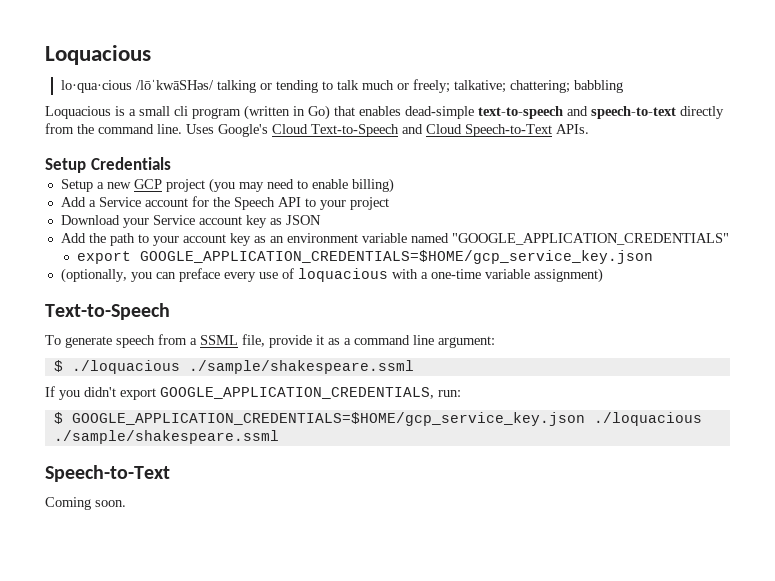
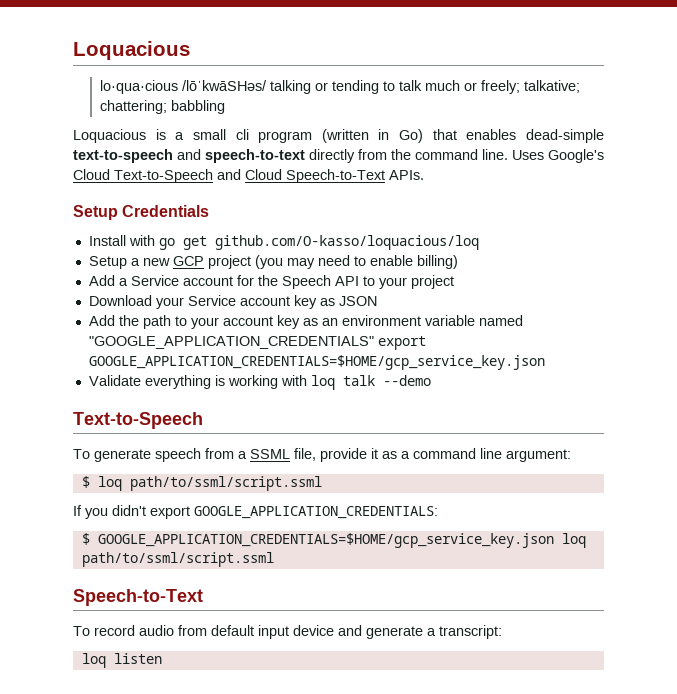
(171, 163) none -> [88,235,479,250] // Install with go get github.com/O-kasso/loquacious/loq
(729, 239) // -> (374, 342) none
[60,268,603,283] (optionally, you can preface every use of loquacious with a one-time variable assignment) -> [88,375,431,390] Validate everything is working with loq talk --demo
[71,360,414,374] ./loquacious ./sample/shakespeare.ssml -> [97,476,322,491] loq path/to/ssml/script.ssml
[160,387,461,399] GOOGLE_APPLICATION_CREDENTIALS, run: -> [194,506,438,519] GOOGLE_APPLICATION_CREDENTIALS:
[593,412,702,426] [53,430,279,444] ./loquacious ./sample/shakespeare.ssml -> [561,533,586,548] [81,552,274,567] loq path/to/ssml/script.ssml
[45,497,126,510] Coming soon. -> [73,625,502,639] [81,653,162,668] To record audio from default input device and generate a transcript: // loq listen

